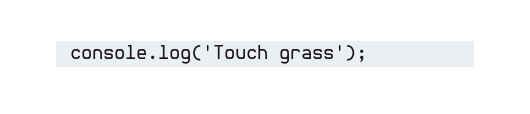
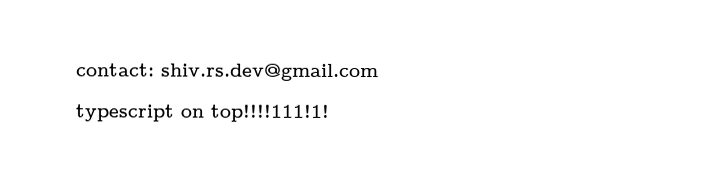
[69,45,367,64] console.log('Touch grass'); -> [76,63,379,82] [75,104,329,122] contact: shiv.rs.dev@gmail.com // typescript on top!!!!111!1!

